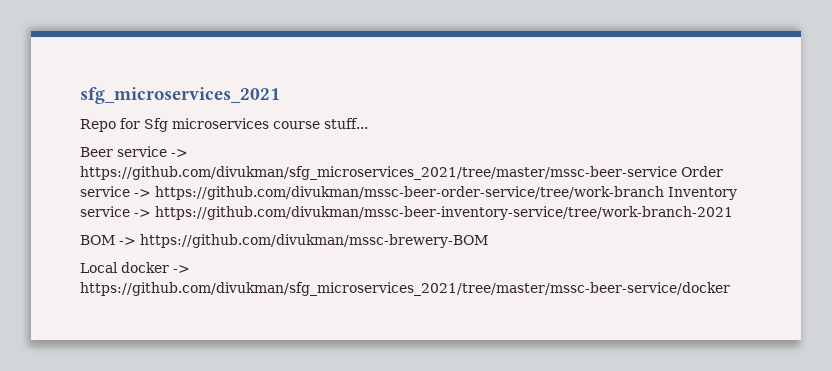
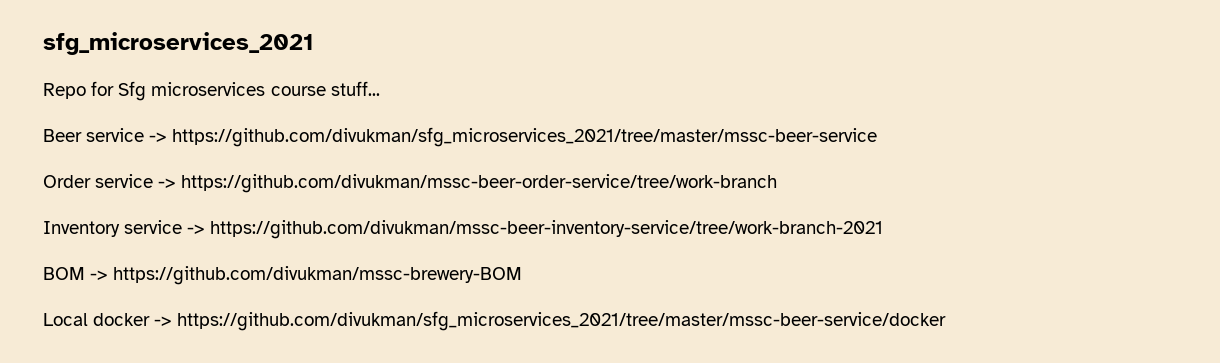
(677, 173) none -> (878, 137) //
(664, 193) none -> (778, 183) //

